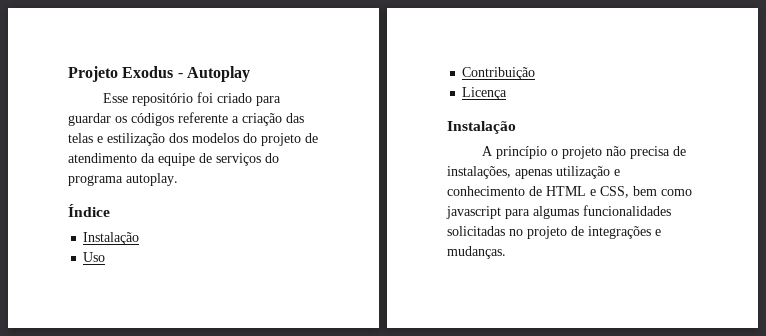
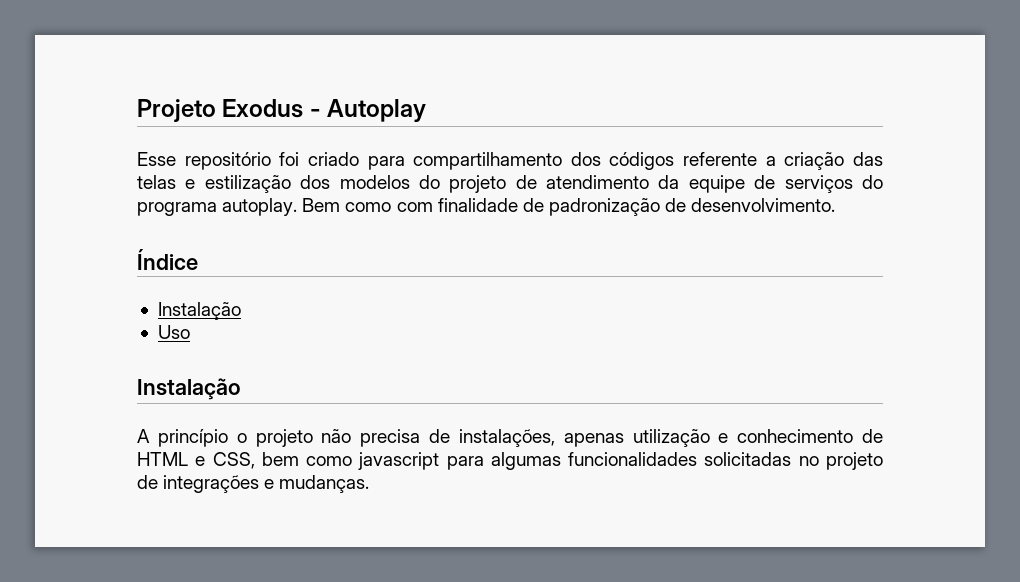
[68,113,127,126] guardar os -> [413,152,601,170] compartilhamento dos
(178, 179) none -> [302,198,836,216] Bem como com finalidade de padronização de desenvolvimento.
[462,67,536,80] [462,87,508,100] // Contribuição // Licença -> (190, 332) none

